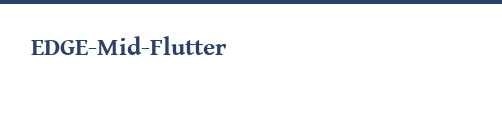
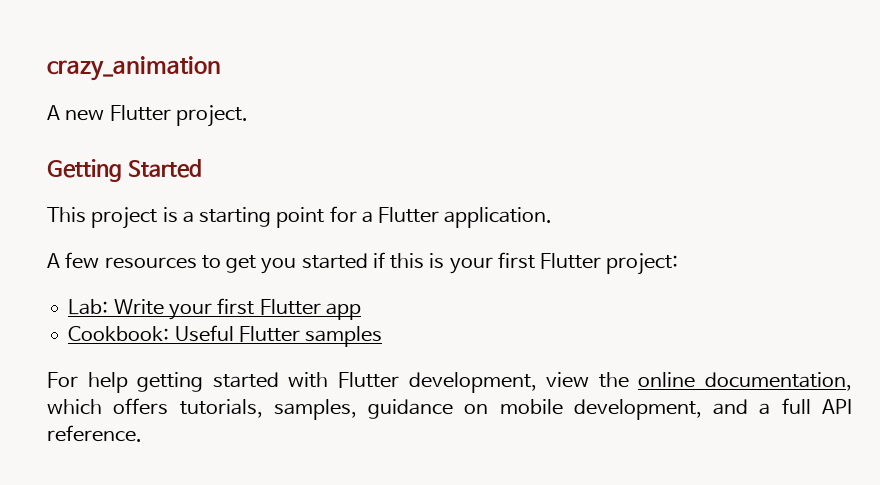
[31,36,227,55] EDGE-Mid-Flutter -> [47,56,221,81] [47,105,248,127] [47,159,202,182] [47,206,553,229] [47,252,679,275] [68,298,361,320] [68,325,383,347] [47,372,853,393] [47,398,852,420] [47,425,142,442] crazy_animation // A new Flutter project. // Getting Started // This project is a starting point for a Flutter application. // A few resources to get you started if this is your first Flutter project: // Lab: Write your first Flutter app // Cookbook: Useful Flutter samples // For help getting started with Flutter development, view the online documentation, which offers tutorials, samples, guidance on mobile development, and a full API reference.

